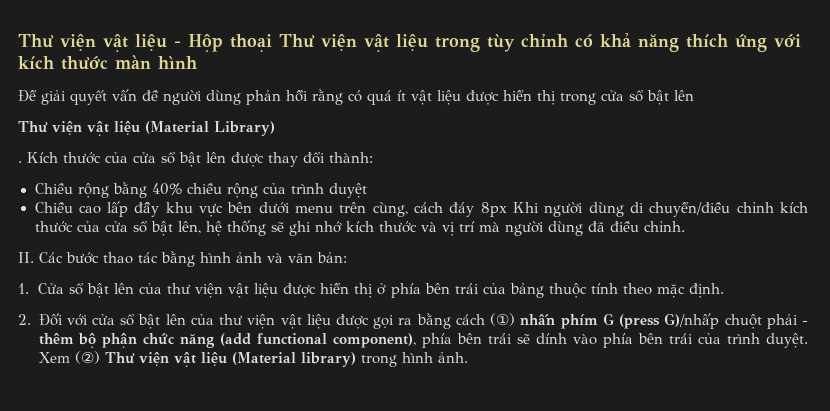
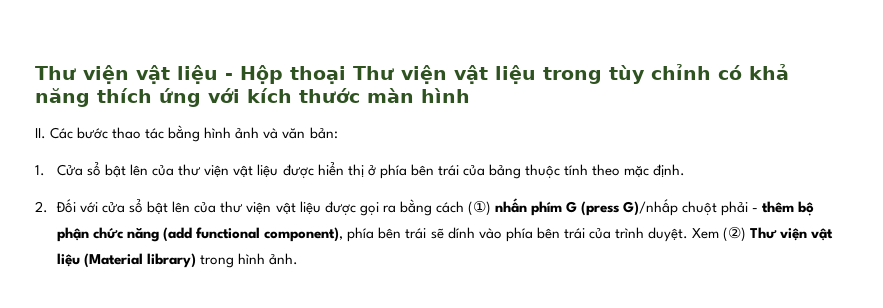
[18,89,694,105] [18,121,275,136] [18,152,373,167] [34,182,367,198] [34,201,809,217] [34,220,685,236] // Để giải quyết vấn đề người dùng phản hồi rằng có quá ít vật liệu được hiển thị trong cửa sổ bật lên // Thư viện vật liệu (Material Library) // . Kích thước của cửa sổ bật lên được thay đổi thành: // Chiều rộng bằng 40% chiều rộng của trình duyệt // Chiều cao lấp đầy khu vực bên dưới menu trên cùng, cách đáy 8px Khi người dùng di chuyển/điều chỉnh kích thước của cửa sổ bật lên, hệ thống sẽ ghi nhớ kích thước và vị trí mà người dùng đã điều chỉnh. -> (470, 95) none

